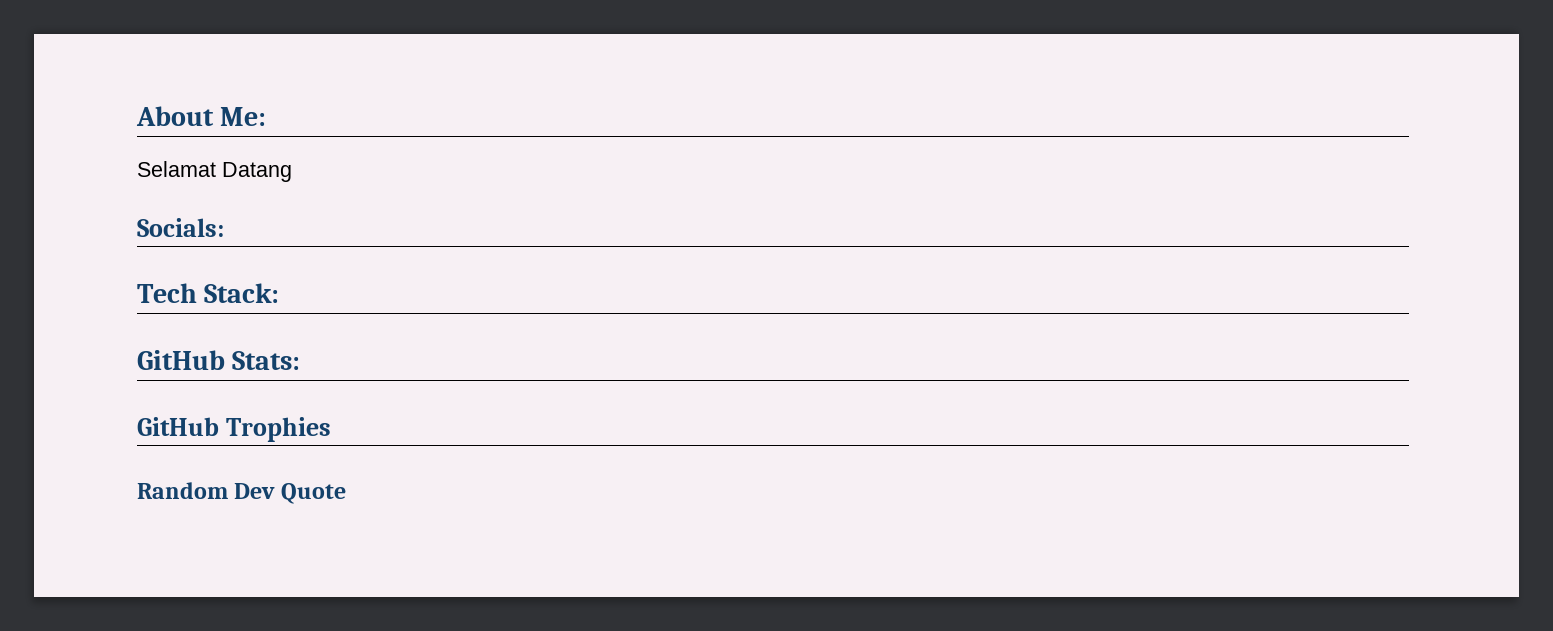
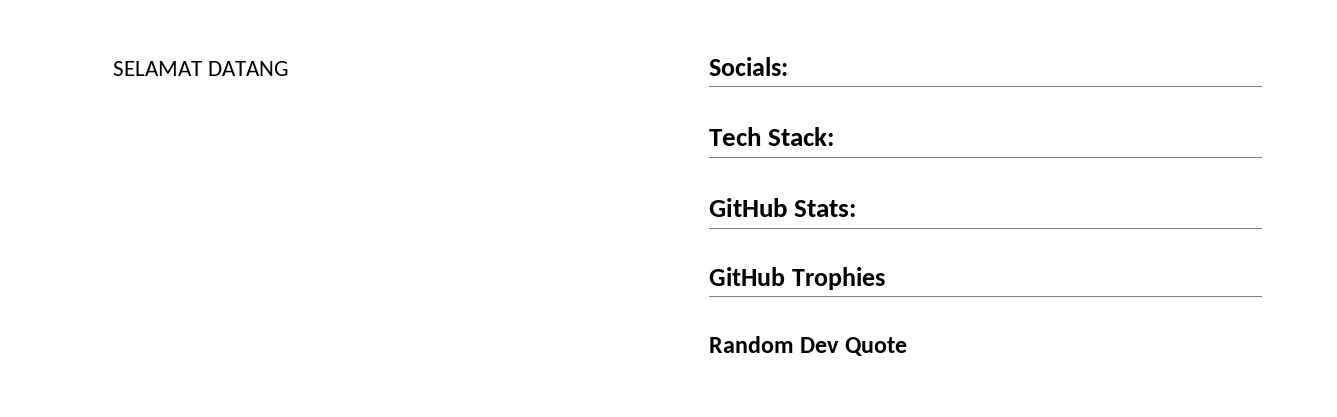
[136,106,267,126] [137,161,292,182] About Me: // Selamat Datang -> [113,61,290,76] SELAMAT DATANG

